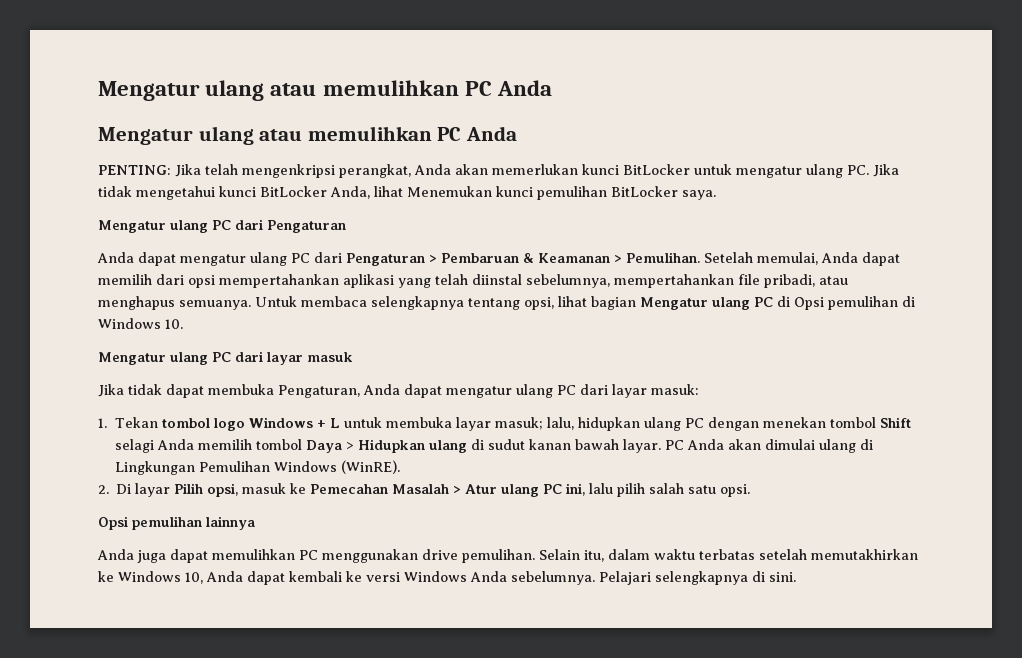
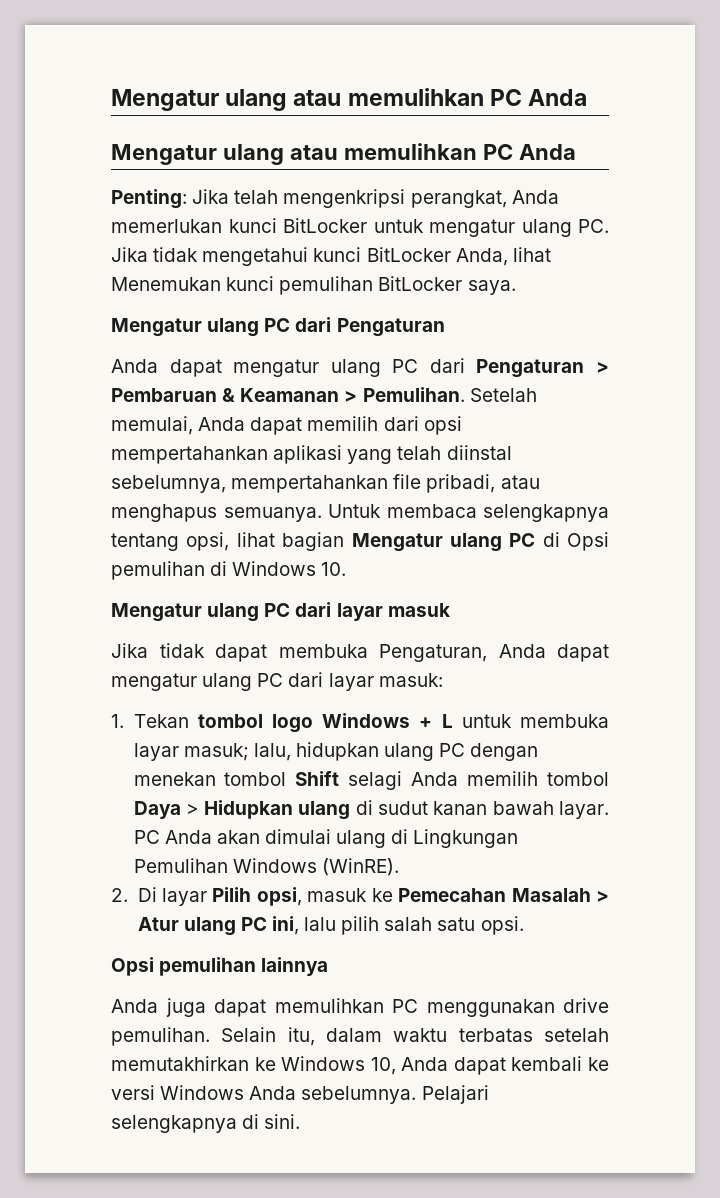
[98,165,171,175] PENTING: -> [111,189,187,209] Penting:
[455,164,488,175] akan -> (559, 197) none

